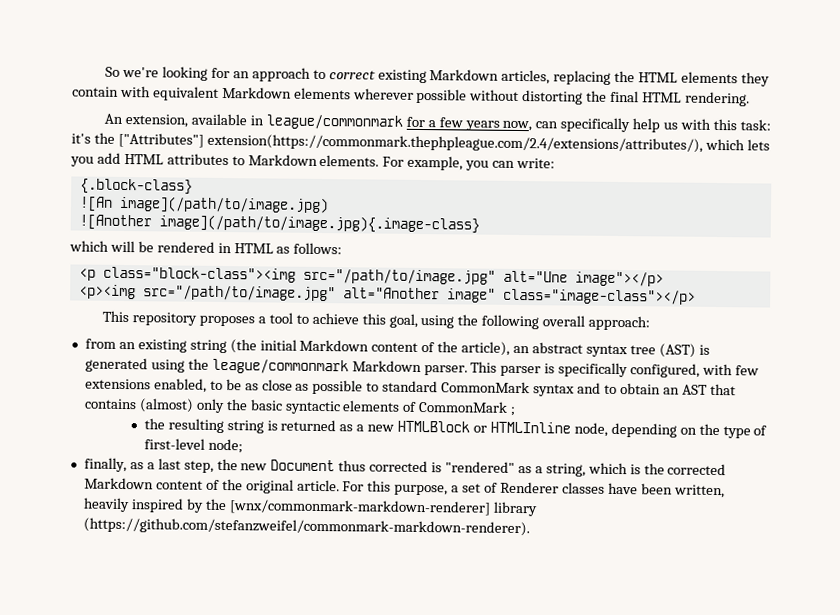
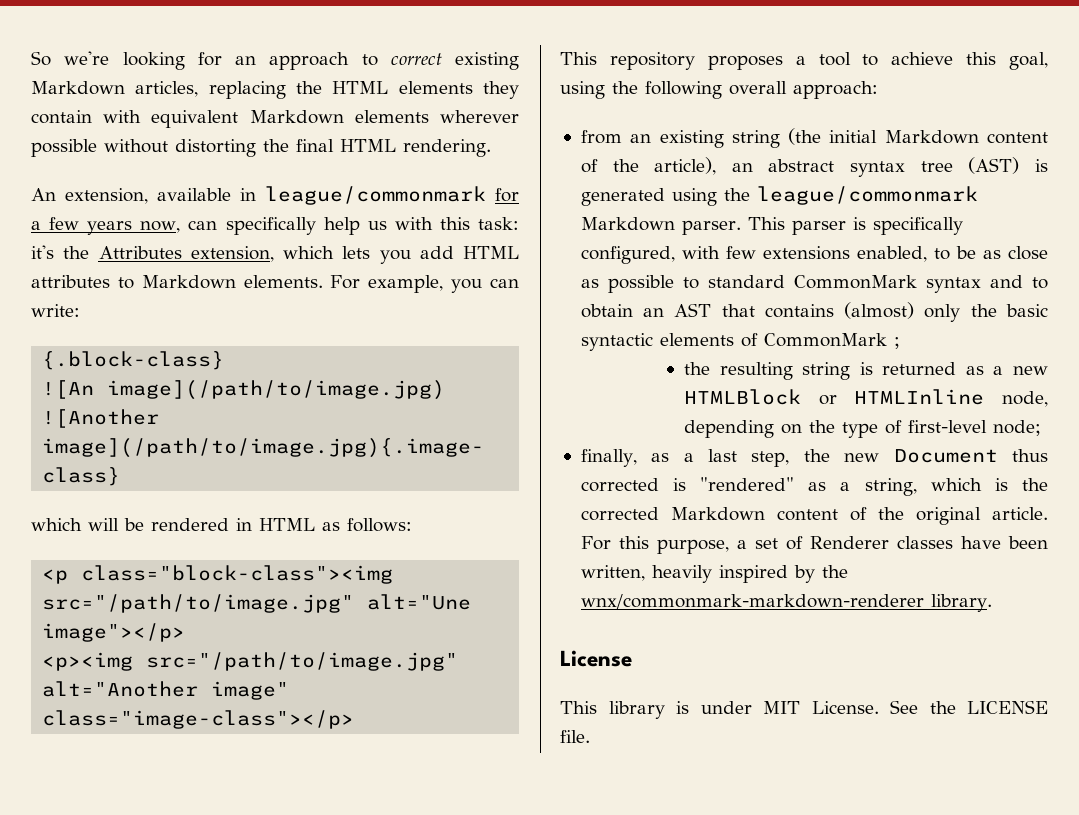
[117,132,703,153] ["Attributes"] extension(https://commonmark.thephpleague.com/2.4/extensions/attributes/), -> [98,246,274,262] Attributes extension,
[228,499,538,517] [82,517,530,537] [wnx/commonmark-markdown-renderer] library (https://github.com/stefanzweifel/commonmark-markdown-renderer). -> [580,594,992,612] [560,650,632,667] [560,700,1048,719] [560,730,590,743] wnx/commonmark-markdown-renderer library. // License // This library is under MIT License. See the LICENSE file.

